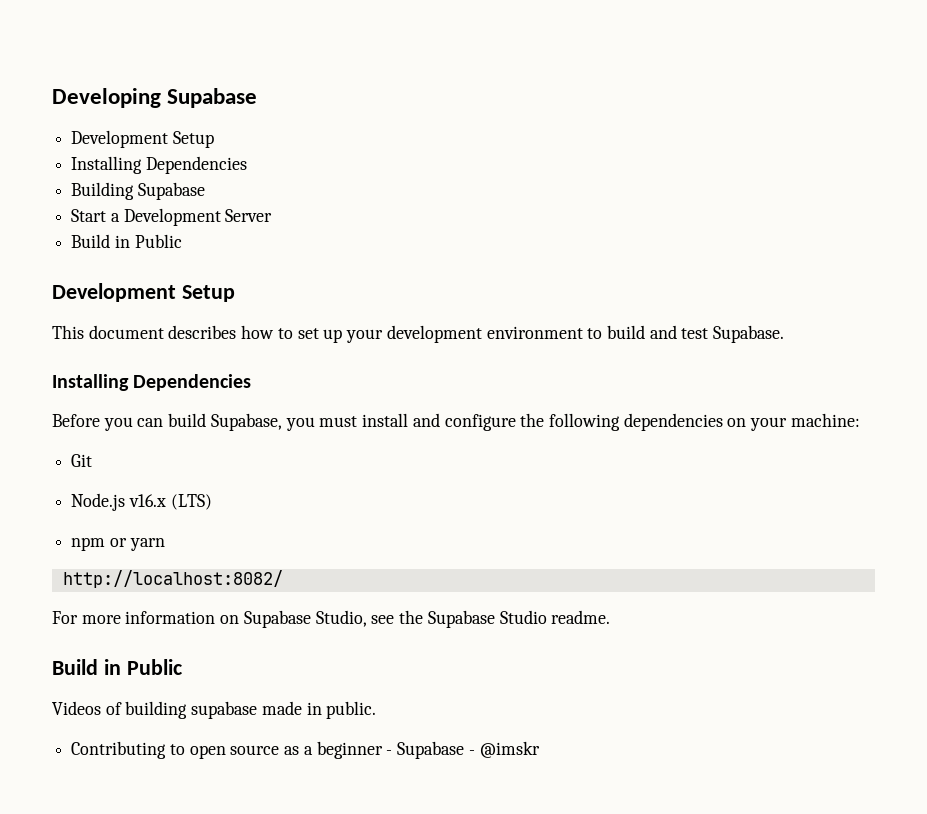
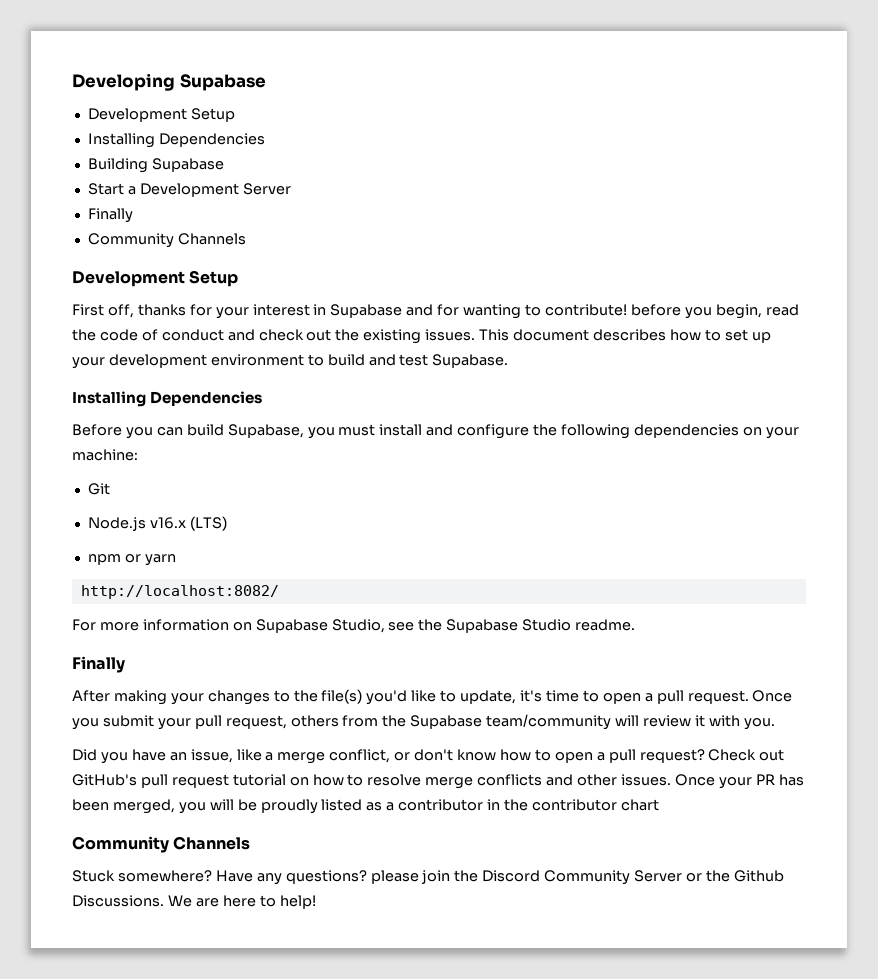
[71,234,182,248] [52,283,235,302] Build in Public // Development Setup // -> [87,208,133,223] [87,233,246,248] [72,270,239,287] [72,304,799,319] [72,329,476,344] Finally // Community Channels // Development Setup // First off, thanks for your interest in Supabase and for wanting to contribute! before you begin, read the code of conduct and check out the existing issues.
[52,659,182,675] [52,701,377,719] [71,741,540,759] Build in Public // Videos of building supabase made in public. // Contributing to open source as a beginner - Supabase - @imskr -> [72,656,125,673] [72,689,793,705] [72,714,775,730] [72,749,785,764] [72,774,804,789] [72,799,659,814] [72,836,251,853] [72,870,784,885] [72,895,316,909] Finally // After making your changes to the file(s) you'd like to update, it's time to open a pull request. Once you submit your pull request, others from the Supabase team/community will review it with you. // Did you have an issue, like a merge conflict, or don't know how to open a pull request? Check out GitHub's pull request tutorial on how to resolve merge conflicts and other issues. Once your PR has been merged, you will be proudly listed as a contributor in the contributor chart // Community Channels // Stuck somewhere? Have any questions? please join the Discord Community Server or the Github Discussions. We are here to help!

